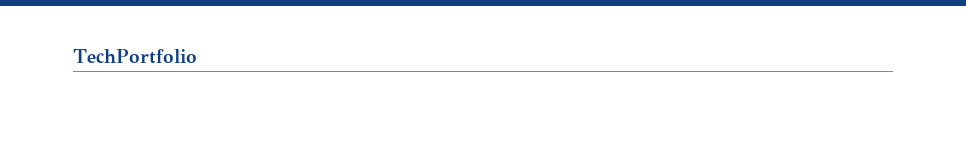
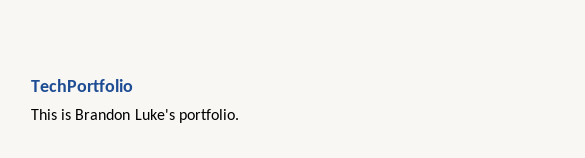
(197, 56) none -> [31,109,239,123] // This is Brandon Luke's portfolio.

